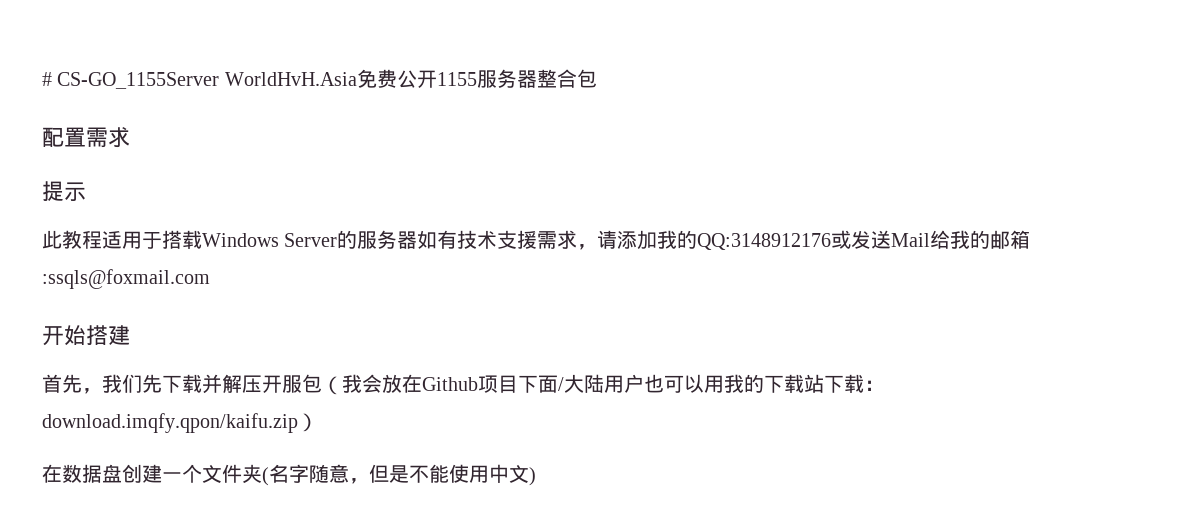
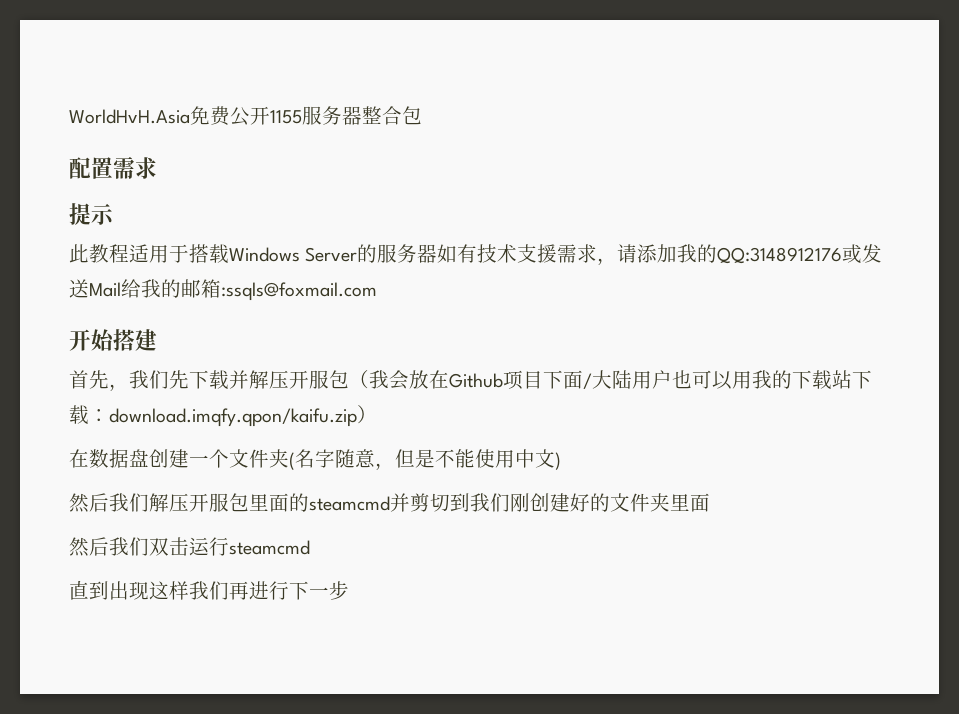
[42,72,220,89] # CS-GO_1155Server -> (69, 116) none
(536, 476) none -> [69,493,710,513] [69,537,310,557] [69,580,349,600] // 然后我们解压开服包里面的steamcmd并剪切到我们刚创建好的文件夹里面 // 然后我们双击运行steamcmd // 直到出现这样我们再进行下一步

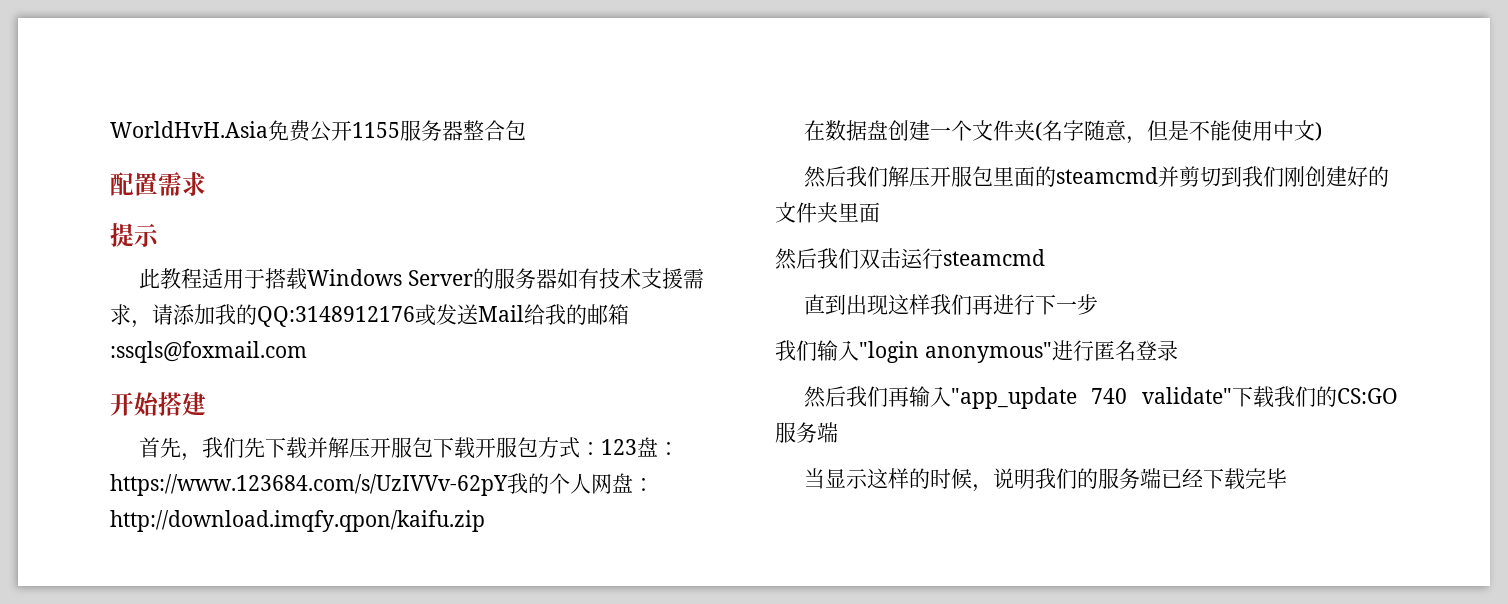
[349,370,872,390] [69,405,377,427] （我会放在Github项目下面/大陆用户也可以用我的下载站下载：download.imqfy.qpon/kaifu.zip） -> [432,437,679,459] [110,473,654,496] [110,510,485,532] 下载开服包方式：123盘：https://www.123684.com/s/UzIVVv-62pY我的个人网盘：http://download.imqfy.qpon/kaifu.zip
(349, 590) none -> [775,340,1178,363] [803,386,1398,409] [775,422,838,443] [803,468,1287,492] // 我们输入"login anonymous"进行匿名登录 // 然后我们再输入"app_update 740 validate"下载我们的CS:GO服务端 // 当显示这样的时候，说明我们的服务端已经下载完毕

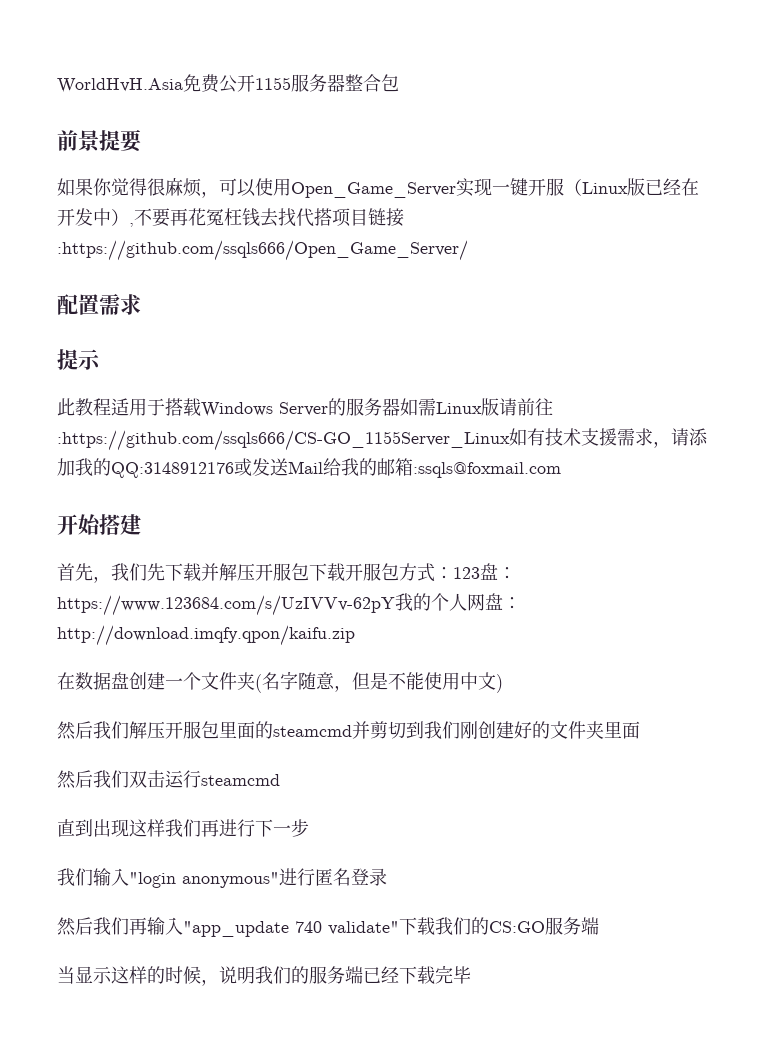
(526, 130) none -> [57,129,142,152] [57,177,699,198] [57,208,404,227] [57,240,468,261] // 前景提要 // 如果你觉得很麻烦，可以使用Open_Game_Server实现一键开服（Linux版已经在开发中）,不要再花冤枉钱去找代搭项目链接:https://github.com/ssqls666/Open_Game_Server/
(578, 278) none -> [418,398,553,416] [57,428,527,451] 需Linux版请前往:https://github.com/ssqls666/CS-GO_1155Server_Linux如

